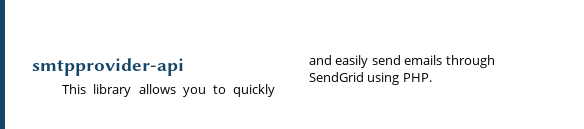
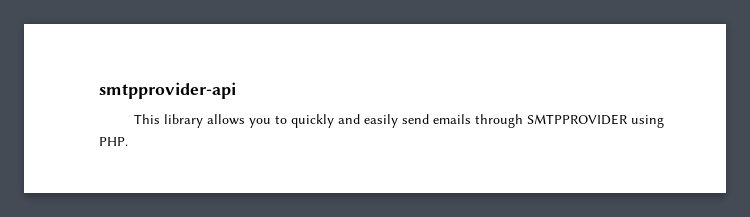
[309,72,364,82] SendGrid -> [526,114,628,125] SMTPPROVIDER

